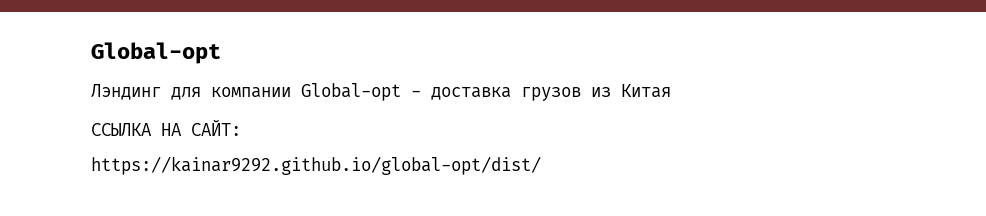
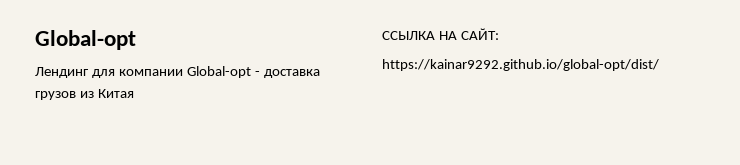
[91,84,161,100] Лэндинг -> [35,67,89,78] Лендинг

